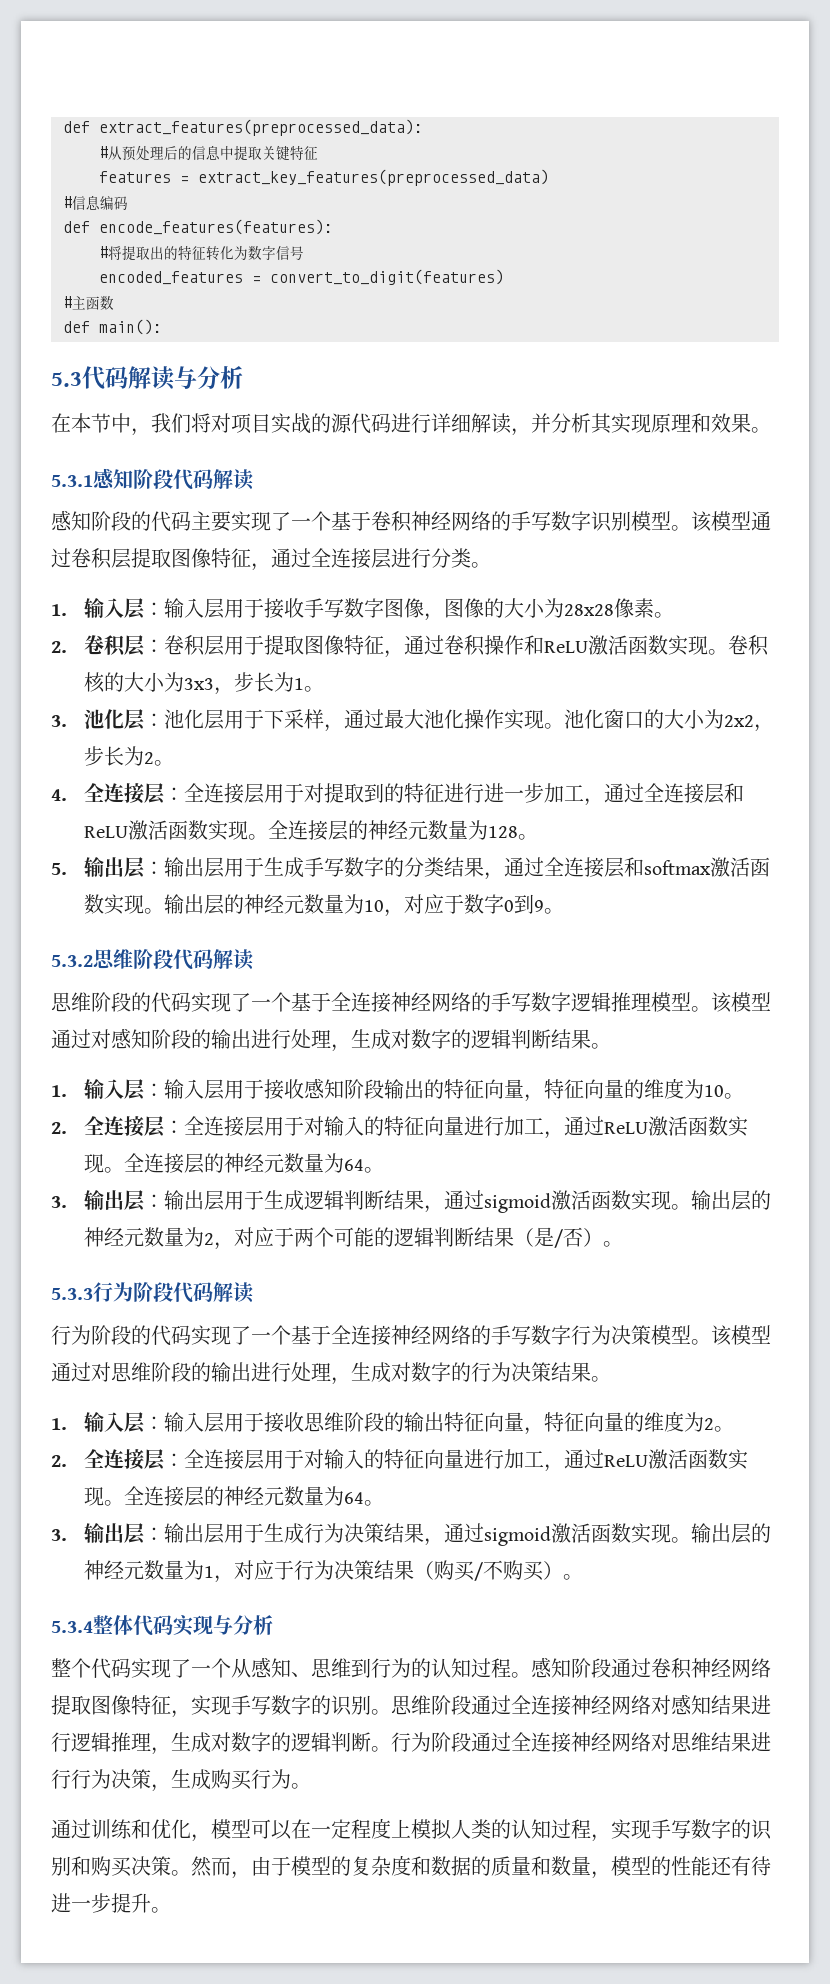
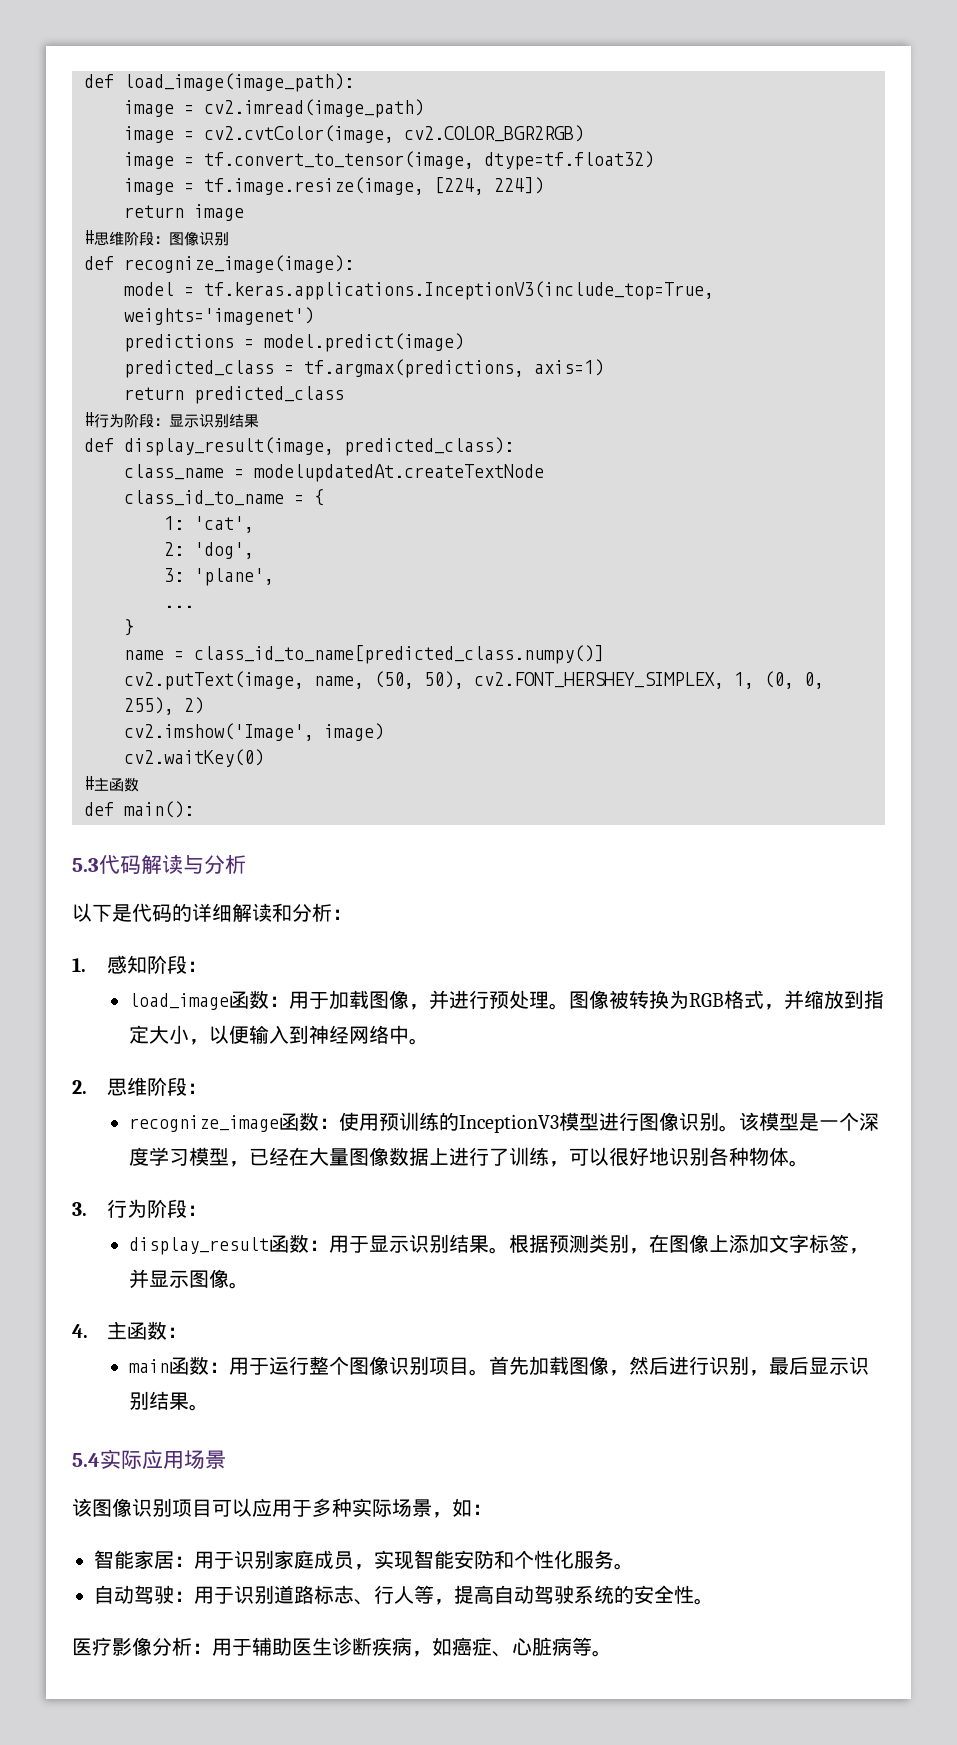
[63,119,423,136] [99,145,318,161] [99,169,549,186] [63,195,128,210] [63,219,333,235] [99,245,304,261] [99,269,504,285] def extract_features(preprocessed_data): // #从预处理后的信息中提取关键特征 // features = extract_key_features(preprocessed_data) // #信息编码 // def encode_features(features): // #将提取出的特征转化为数字信号 // encoded_features = convert_to_digit(features) -> [84,73,354,92] [124,99,424,118] [124,125,584,143] [124,151,654,170] [124,177,544,195] [124,204,244,221] [84,230,229,246] [84,255,354,273] [124,281,714,300] [124,307,314,325] [124,333,464,352] [124,359,604,378] [124,386,344,404] [84,412,259,428] [84,437,514,456] [124,464,544,482] [124,489,324,506] [164,516,254,533] [164,542,254,559] [164,568,274,586] [164,605,194,608] [124,619,134,636] [124,645,604,664] [124,671,824,690] [124,697,204,715] [124,723,384,741] [124,749,264,767] def load_image(image_path): // image = cv2.imread(image_path) // image = cv2.cvtColor(image, cv2.COLOR_BGR2RGB) // image = tf.convert_to_tensor(image, dtype=tf.float32) // image = tf.image.resize(image, [224, 224]) // return image // #思维阶段：图像识别 // def recognize_image(image): // model = tf.keras.applications.InceptionV3(include_top=True, weights='imagenet') // predictions = model.predict(image) // predicted_class = tf.argmax(predictions, axis=1) // return predicted_class // #行为阶段：显示识别结果 // def display_result(image, predicted_class): // class_name = modelupdatedAt.createTextNode // class_id_to_name = { // 1: 'cat', // 2: 'dog', // 3: 'plane', // ... // } // name = class_id_to_name[predicted_class.numpy()] // cv2.putText(image, name, (50, 50), cv2.FONT_HERSHEY_SIMPLEX, 1, (0, 0, 255), 2) // cv2.imshow('Image', image) // cv2.waitKey(0)
[51,413,771,436] [51,468,254,490] [51,510,771,532] [51,548,491,571] [51,597,674,621] [51,635,769,658] [83,672,324,695] [51,709,774,732] [83,746,174,766] [51,783,744,806] [83,820,538,841] [51,856,770,880] [83,894,564,917] [51,949,254,970] [51,992,771,1013] [51,1028,611,1052] [51,1078,744,1102] [51,1116,748,1139] [83,1153,384,1174] [51,1189,771,1213] [83,1227,623,1250] [51,1282,254,1303] [51,1325,771,1346] [51,1362,611,1385] [51,1411,734,1435] [51,1449,748,1472] [83,1486,384,1507] [51,1522,771,1546] [83,1560,583,1583] [51,1615,273,1636] [51,1657,771,1679] [51,1694,771,1718] [51,1732,771,1755] [51,1769,311,1792] [51,1818,772,1842] [51,1855,771,1879] [51,1893,151,1913] 在本节中，我们将对项目实战的源代码进行详细解读，并分析其实现原理和效果。 // 5.3.1感知阶段代码解读 // 感知阶段的代码主要实现了一个基于卷积神经网络的手写数字识别模型。该模型通过卷积层提取图像特征，通过全连接层进行分类。 // 1.输入层：输入层用于接收手写数字图像，图像的大小为28x28像素。 // 2.卷积层：卷积层用于提取图像特征，通过卷积操作和ReLU激活函数实现。卷积核的大小为3x3，步长为1。 // 3.池化层：池化层用于下采样，通过最大池化操作实现。池化窗口的大小为2x2，步长为2。 // 4.全连接层：全连接层用于对提取到的特征进行进一步加工，通过全连接层和ReLU激活函数实现。全连接层的神经元数量为128。 // 5.输出层：输出层用于生成手写数字的分类结果，通过全连接层和softmax激活函数实现。输出层的神经元数量为10，对应于数字0到9。 // 5.3.2思维阶段代码解读 // 思维阶段的代码实现了一个基于全连接神经网络的手写数字逻辑推理模型。该模型通过对感知阶段的输出进行处理，生成对数字的逻辑判断结果。 // 1.输入层：输入层用于接收感知阶段输出的特征向量，特征向量的维度为10。 // 2.全连接层：全连接层用于对输入的特征向量进行加工，通过ReLU激活函数实现。全连接层的神经元数量为64。 // 3.输出层：输出层用于生成逻辑判断结果，通过sigmoid激活函数实现。输出层的神经元数量为2，对应于两个可能的逻辑判断结果（是/否）。 // 5.3.3行为阶段代码解读 // 行为阶段的代码实现了一个基于全连接神经网络的手写数字行为决策模型。该模型通过对思维阶段的输出进行处理，生成对数字的行为决策结果。 // 1.输入层：输入层用于接收思维阶段的输出特征向量，特征向量的维度为2。 // 2.全连接层：全连接层用于对输入的特征向量进行加工，通过ReLU激活函数实现。全连接层的神经元数量为64。 // 3.输出层：输出层用于生成行为决策结果，通过sigmoid激活函数实现。输出层的神经元数量为1，对应于行为决策结果（购买/不购买）。 // 5.3.4整体代码实现与分析 // 整个代码实现了一个从感知、思维到行为的认知过程。感知阶段通过卷积神经网络提取图像特征，实现手写数字的识别。思维阶段通过全连接神经网络对感知结果进行逻辑推理，生成对数字的逻辑判断。行为阶段通过全连接神经网络对思维结果进行行为决策，生成购买行为。 // 通过训练和优化，模型可以在一定程度上模拟人类的认知过程，实现手写数字的识别和购买决策。然而，由于模型的复杂度和数据的质量和数量，模型的性能还有待进一步提升 -> [72,903,352,922] [72,955,207,974] [128,990,884,1010] [128,1025,429,1045] [72,1077,207,1096] [128,1112,879,1133] [128,1147,809,1167] [72,1199,207,1218] [128,1234,869,1255] [128,1269,249,1289] [72,1321,187,1340] [128,1356,869,1376] [128,1391,209,1411] [72,1449,226,1469] [72,1498,492,1518] [94,1550,634,1570] [94,1585,714,1605] [72,1637,592,1657] 以下是代码的详细解读和分析： // 1.感知阶段： // load_image函数：用于加载图像，并进行预处理。图像被转换为RGB格式，并缩放到指定大小，以便输入到神经网络中。 // 2.思维阶段： // recognize_image函数：使用预训练的InceptionV3模型进行图像识别。该模型是一个深度学习模型，已经在大量图像数据上进行了训练，可以很好地识别各种物体。 // 3.行为阶段： // display_result函数：用于显示识别结果。根据预测类别，在图像上添加文字标签，并显示图像。 // 4.主函数： // main函数：用于运行整个图像识别项目。首先加载图像，然后进行识别，最后显示识别结果。 // 5.4实际应用场景 // 该图像识别项目可以应用于多种实际场景，如： // 智能家居：用于识别家庭成员，实现智能安防和个性化服务。 // 自动驾驶：用于识别道路标志、行人等，提高自动驾驶系统的安全性。 // 医疗影像分析：用于辅助医生诊断疾病，如癌症、心脏病等

